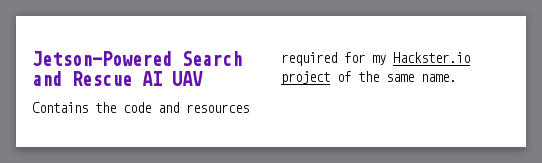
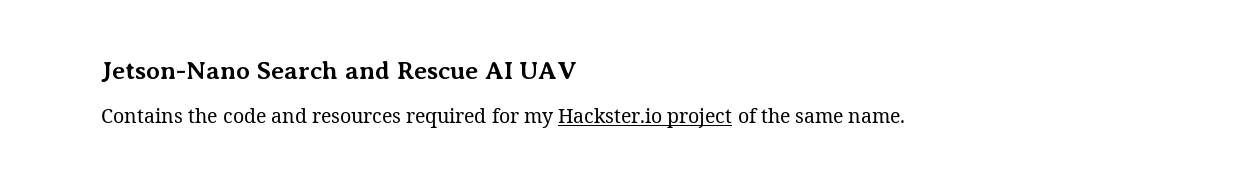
[32,51,172,66] Jetson-Powered -> [101,62,250,82] Jetson-Nano

